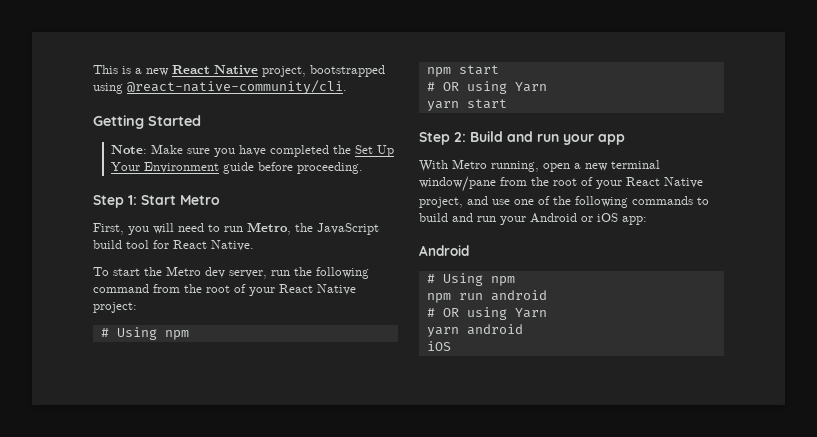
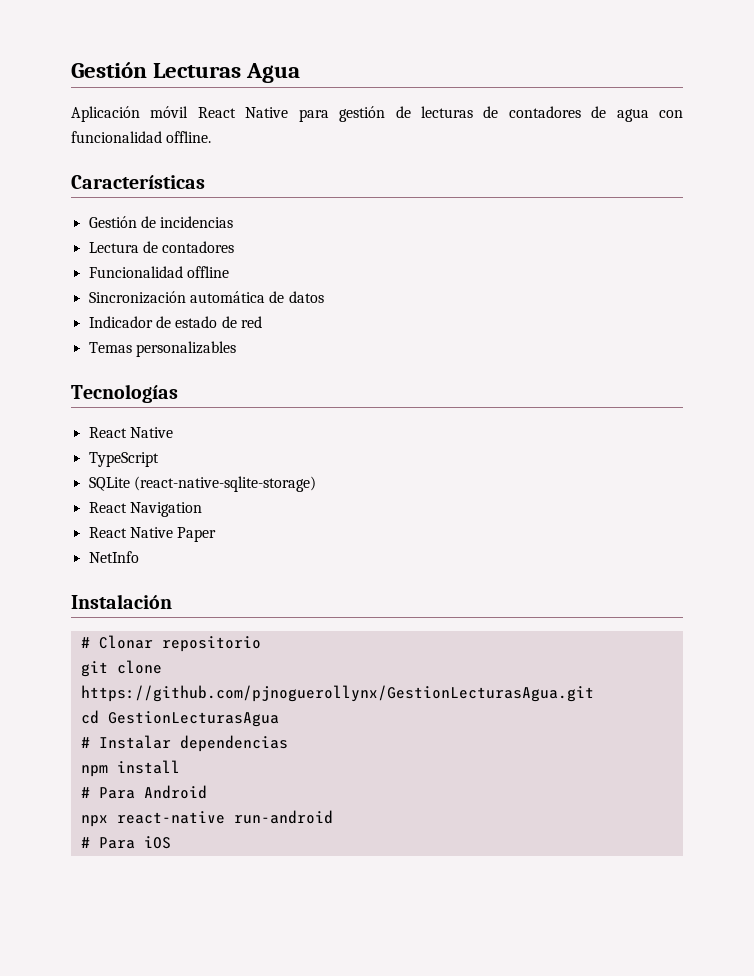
[93,65,385,77] [93,80,347,94] [93,115,201,129] [111,144,395,157] [111,162,364,174] [93,195,220,208] [93,222,379,235] [93,240,254,251] [93,266,369,279] [93,284,356,296] [93,302,137,313] [100,327,189,340] [426,65,499,77] [426,81,547,94] [426,99,507,111] [419,131,625,145] [419,159,660,172] [419,176,703,192] [419,196,709,208] [419,213,647,225] [419,245,469,256] [426,273,515,286] [426,290,547,303] [426,307,547,320] [426,324,523,337] This is a new React Native project, bootstrapped using @react-native-community/cli. // Getting Started // Note: Make sure you have completed the Set Up Your Environment guide before proceeding. // Step 1: Start Metro // First, you will need to run Metro, the JavaScript build tool for React Native. // To start the Metro dev server, run the following command from the root of your React Native project: // # Using npm // npm start // # OR using Yarn // yarn start // Step 2: Build and run your app // With Metro running, open a new terminal window/pane from the root of your React Native project, and use one of the following commands to build and run your Android or iOS app: // Android // # Using npm // npm run android // # OR using Yarn // yarn android // -> [71,62,301,83] [71,106,683,122] [71,131,212,143] [71,175,205,189] [88,216,234,228] [88,241,235,253] [88,266,229,278] [88,291,324,304] [88,316,262,328] [88,341,236,357] [71,384,178,403] [88,427,173,438] [88,452,159,467] [88,476,316,492] [88,502,202,517] [88,527,217,542] [88,551,139,563] [71,594,172,609] [80,635,261,652] [80,660,162,677] [80,685,594,702] [80,710,279,727] [80,735,288,752] [80,760,180,777] [80,785,207,799] [80,810,333,827] [80,837,135,849] Gestión Lecturas Agua // Aplicación móvil React Native para gestión de lecturas de contadores de agua con funcionalidad offline. // Características // Gestión de incidencias // Lectura de contadores // Funcionalidad offline // Sincronización automática de datos // Indicador de estado de red // Temas personalizables // Tecnologías // React Native // TypeScript // SQLite (react-native-sqlite-storage) // React Navigation // React Native Paper // NetInfo // Instalación // # Clonar repositorio // git clone https://github.com/pjnoguerollynx/GestionLecturasAgua.git // cd GestionLecturasAgua // # Instalar dependencias // npm install // # Para Android // npx react-native run-android // # Para

